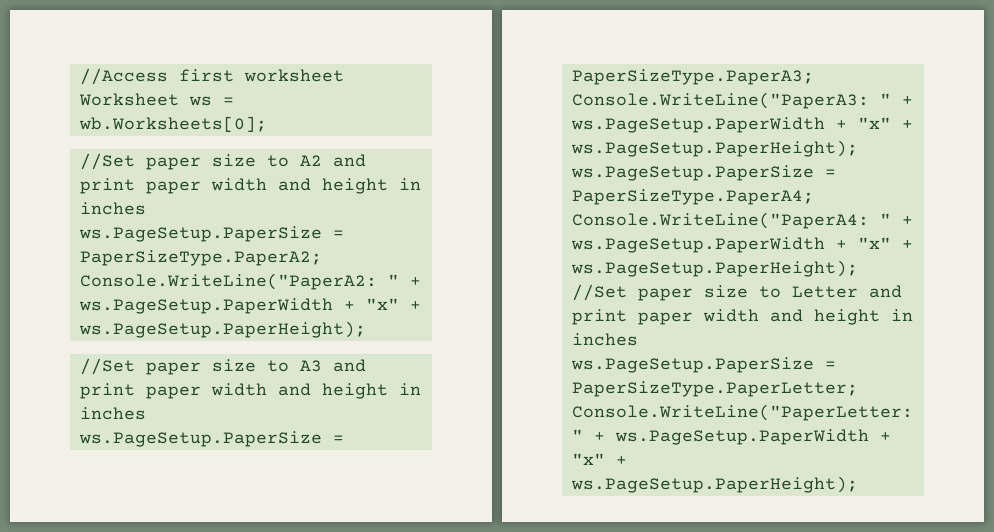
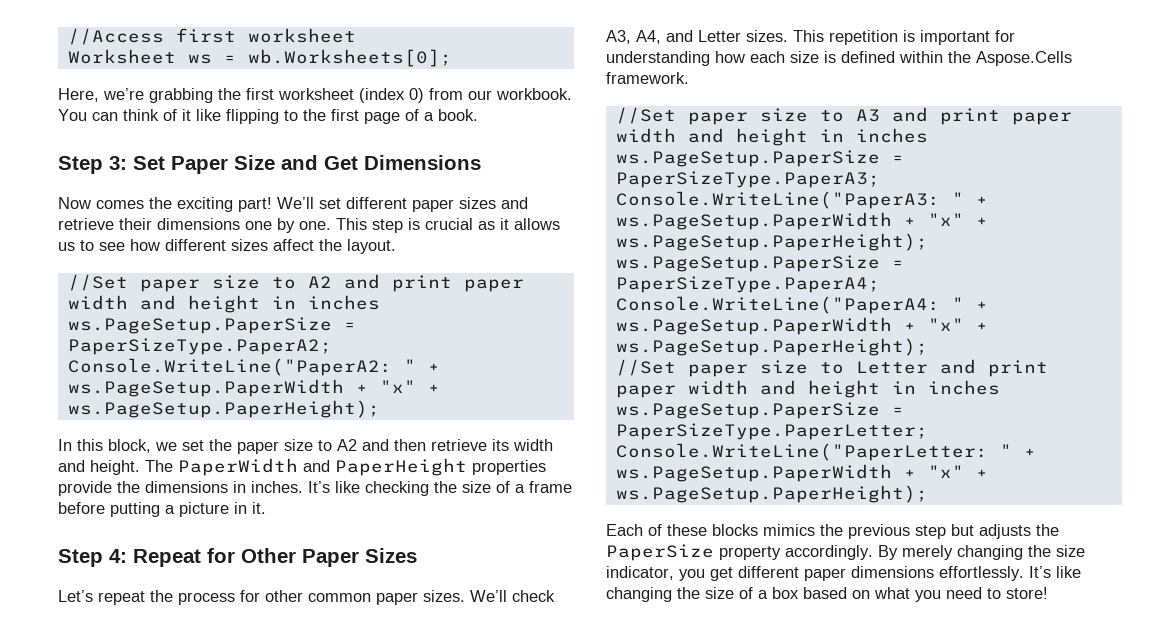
(267, 124) none -> [58,88,572,103] [58,109,478,124] [58,155,481,174] [58,197,528,212] [58,218,560,233] [58,239,396,254] // Here, we’re grabbing the first worksheet (index 0) from our workbook. You can think of it like flipping to the first page of a book. // Step 3: Set Paper Size and Get Dimensions // Now comes the exciting part! We’ll set different paper sizes and retrieve their dimensions one by one. This step is crucial as it allows us to see how different sizes affect the layout.
(366, 329) none -> [58,439,553,454] [58,458,546,476] [58,481,572,496] [58,502,266,517] [58,548,417,567] [58,590,555,605] [606,30,1015,45] [606,51,1072,66] [606,72,689,84] // In this block, we set the paper size to A2 and then retrieve its width and height. The PaperWidth and PaperHeight properties provide the dimensions in inches. It’s like checking the size of a frame before putting a picture in it. // Step 4: Repeat for Other Paper Sizes // Let’s repeat the process for other common paper sizes. We’ll check A3, A4, and Letter sizes. This repetition is important for understanding how each size is defined within the Aspose.Cells framework.
(858, 484) none -> [606,524,1059,539] [606,544,1085,561] [606,566,1081,581] [606,587,1048,602] // Each of these blocks mimics the previous step but adjusts the PaperSize property accordingly. By merely changing the size indicator, you get different paper dimensions effortlessly. It’s like changing the size of a box based on what you need to store!

